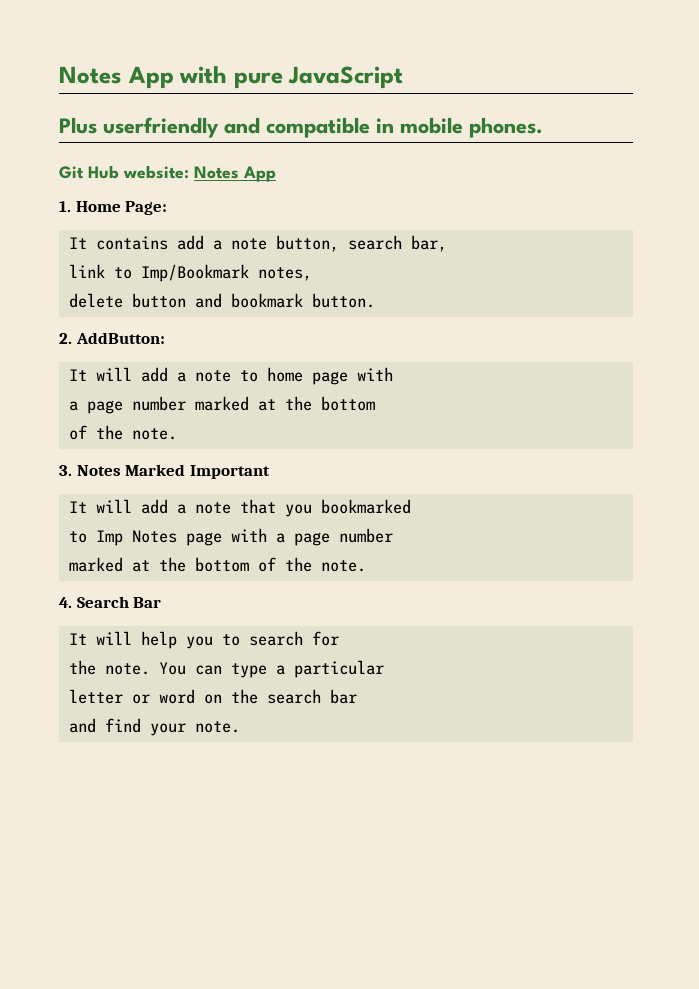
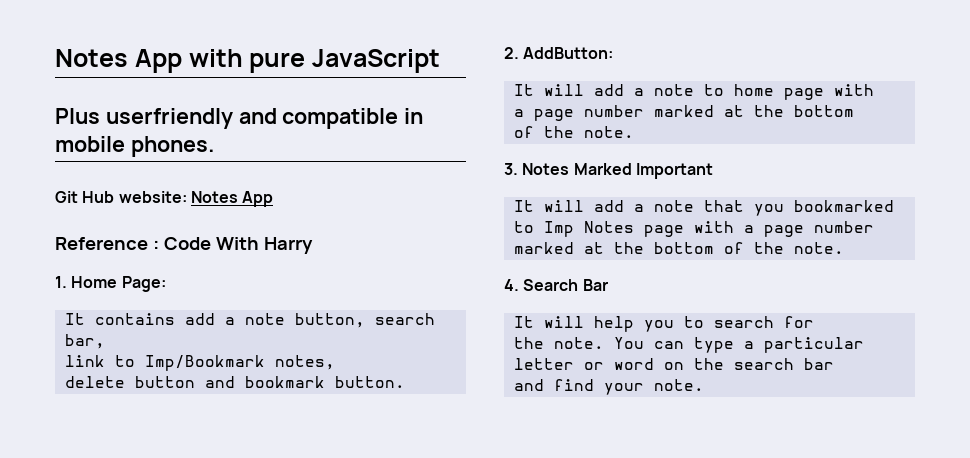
(276, 174) none -> [55,237,313,254] // Reference : Code With Harry

